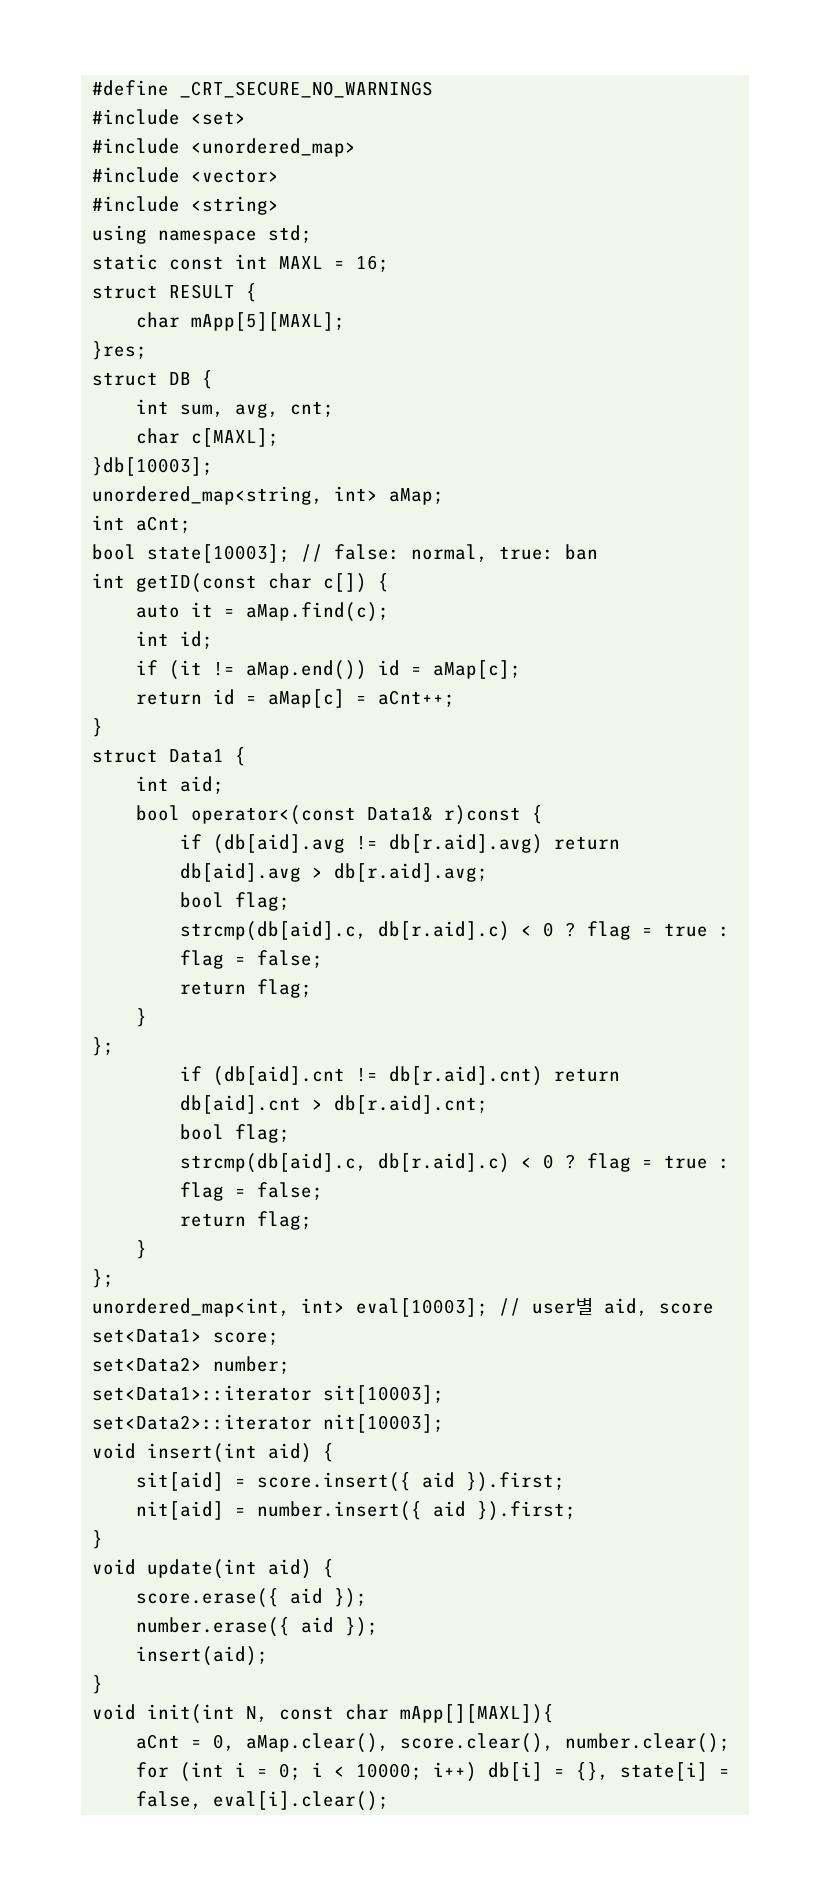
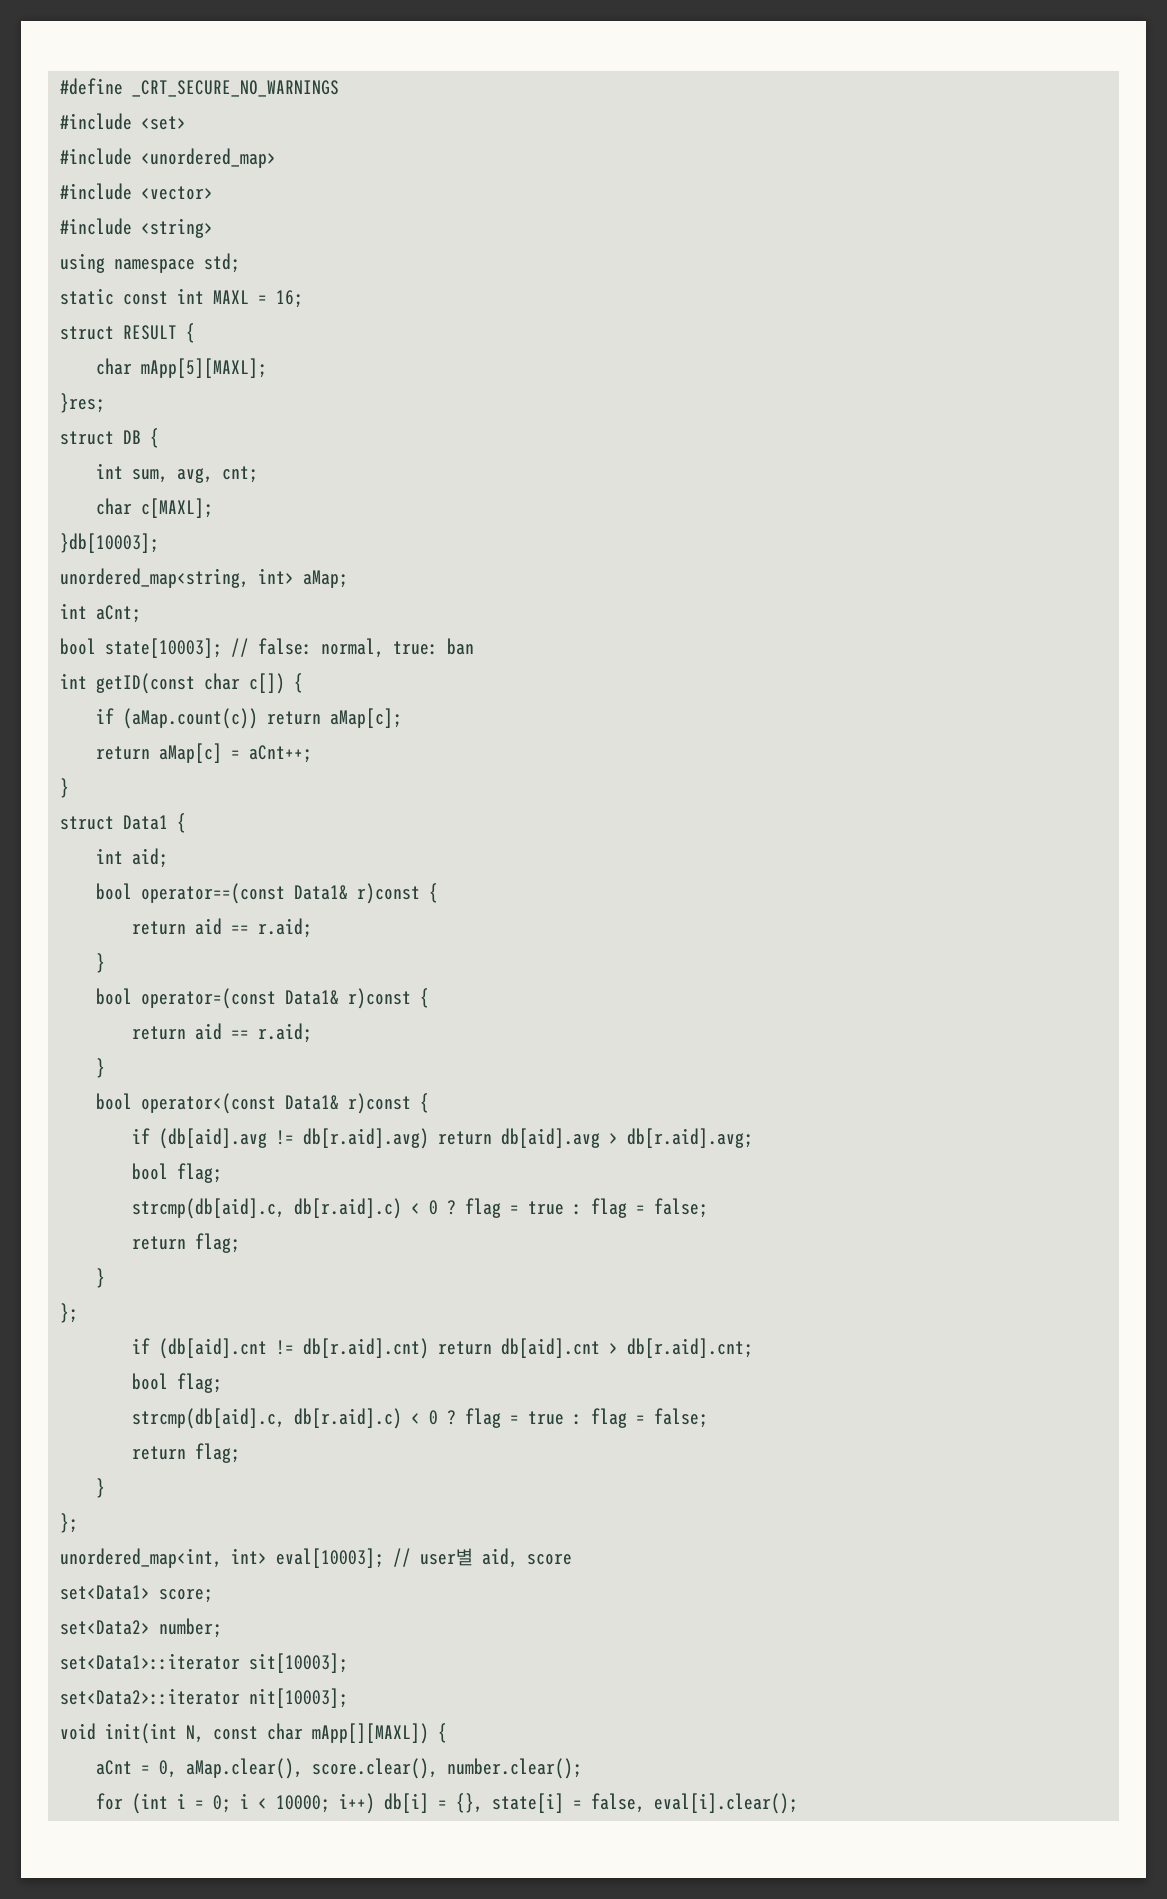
[136,602,390,622] [136,631,214,649] [136,660,423,680] auto it = aMap.find(c); // int id; // if (it != aMap.end()) id = -> [96,708,321,729] if (aMap.count(c)) return
[213,689,258,705] id = -> (150, 753) none
(225, 785) none -> [96,883,438,904] [132,918,312,938] [96,953,105,973] [96,988,429,1009] [132,1023,312,1043] [96,1058,105,1078] // bool operator==(const Data1& r)const { // return aid == r.aid; // } // bool operator=(const Data1& r)const { // return aid == r.aid; // }
[92,1443,335,1463] [136,1472,566,1492] [136,1501,577,1521] [92,1530,104,1549] [92,1559,335,1579] [136,1588,368,1608] [136,1617,379,1637] [136,1646,269,1666] [92,1675,104,1694] // void insert(int aid) { // sit[aid] = score.insert({ aid }).first; // nit[aid] = number.insert({ aid }).first; // } // void update(int aid) { // score.erase({ aid }); // number.erase({ aid }); // insert(aid); // } -> (348, 1698) none
[400,1704,555,1724] mApp[][MAXL]){ -> [312,1723,447,1744] mApp[][MAXL]) {

